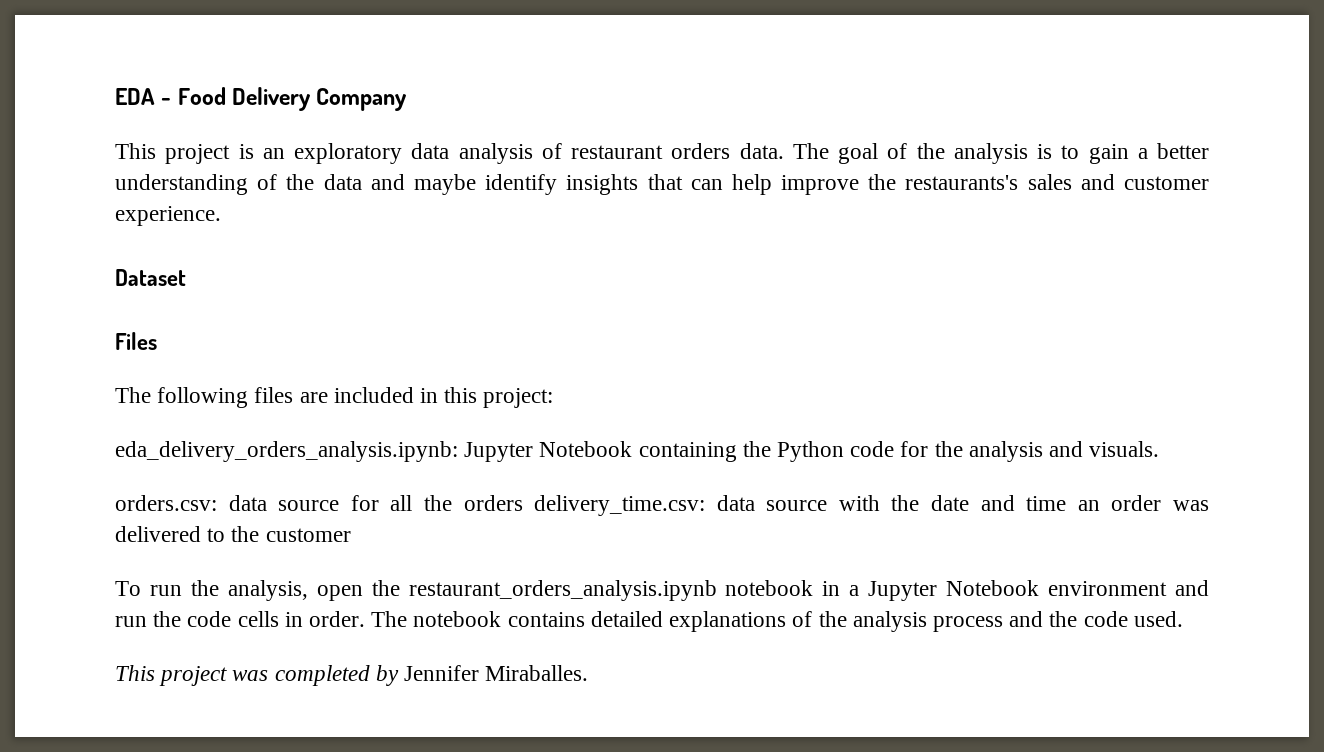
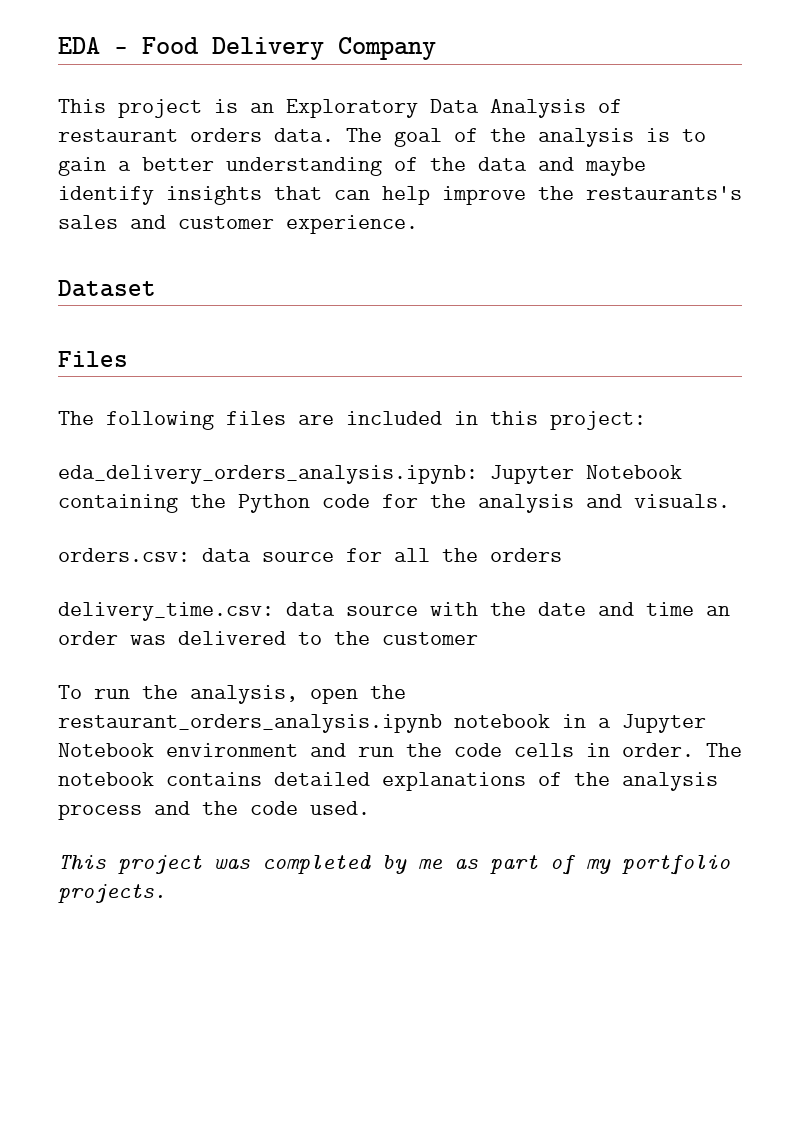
[294,143,533,164] exploratory data analysis -> [286,99,586,118] Exploratory Data Analysis
(523, 503) none -> (562, 555) //
[404,665,589,681] Jennifer Miraballes. -> [418,855,730,875] [58,884,166,903] me as part of my portfolio projects.

